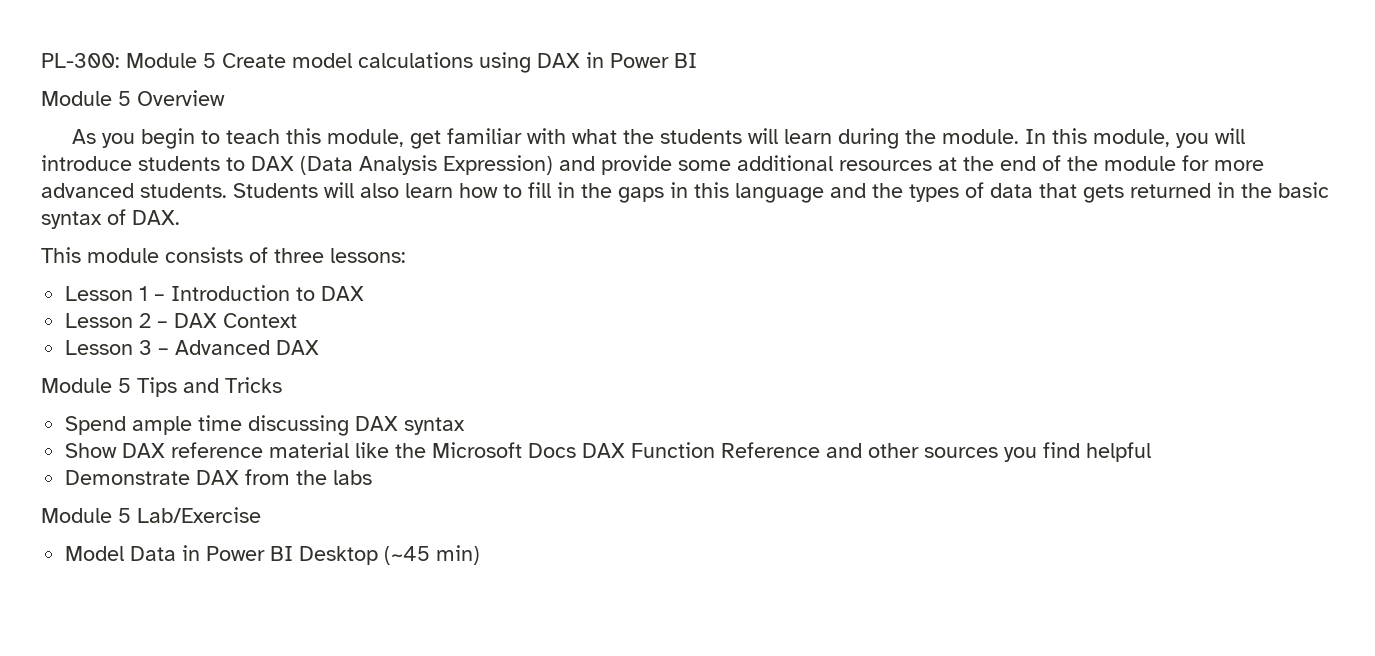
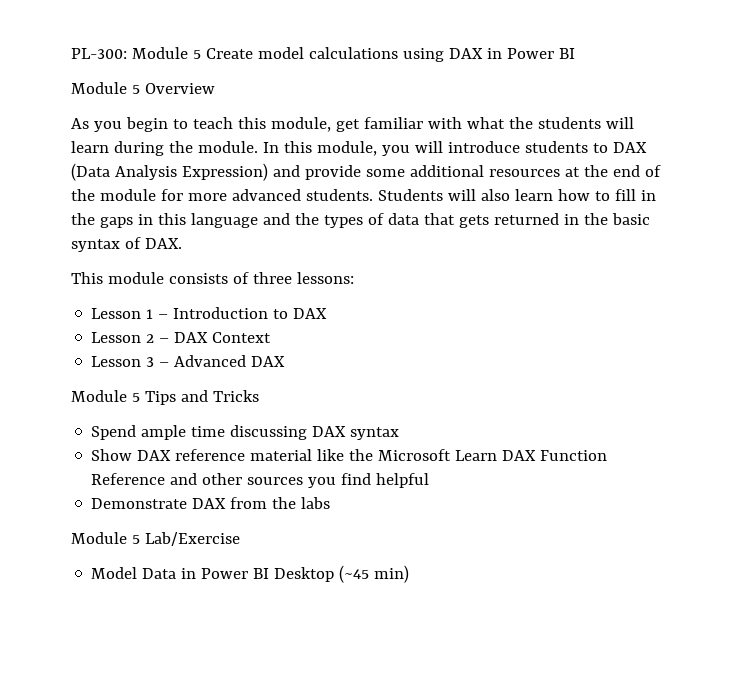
[528,443,577,458] Docs -> [455,450,498,461] Learn

